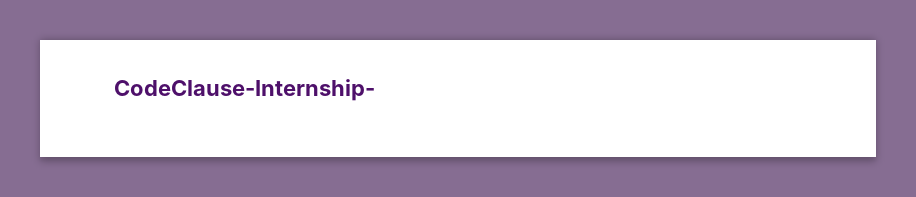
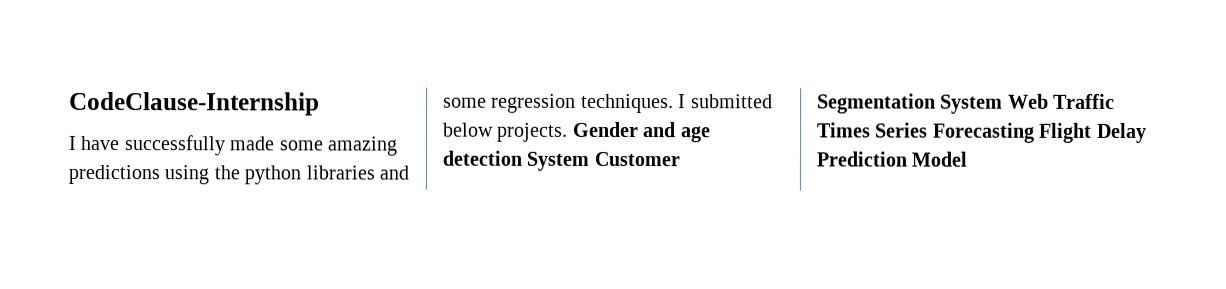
[114,79,375,101] CodeClause-Internship- -> [69,91,320,116] [68,135,398,156] [68,164,409,185] [443,93,773,114] [443,121,711,143] [442,150,680,171] [817,93,1116,114] [817,122,1147,144] [816,151,968,167] CodeClause-Internship // I have successfully made some amazing predictions using the python libraries and some regression techniques. I submitted below projects. Gender and age detection System Customer Segmentation System Web Traffic Times Series Forecasting Flight Delay Prediction Model

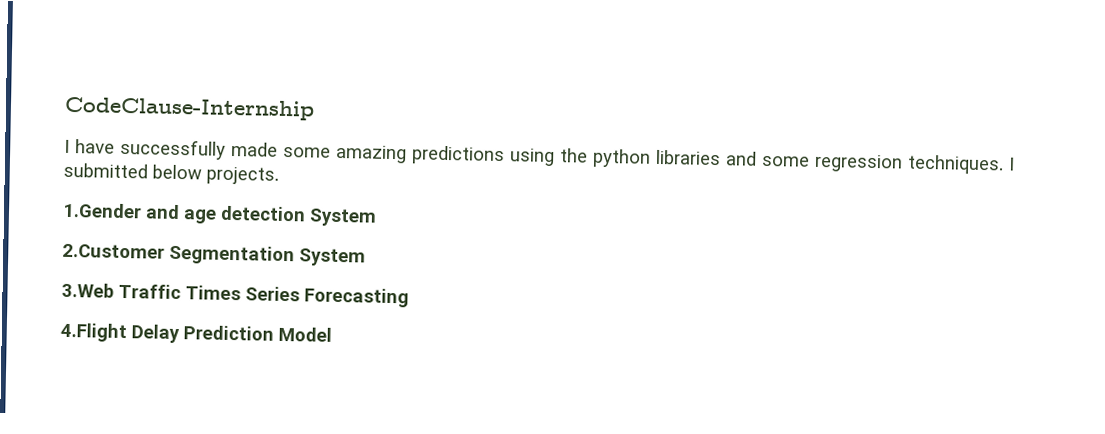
[572,121,639,138] Gender -> [62,202,142,219] // 1.Gender
[593,151,680,167] Customer -> [62,243,165,259] // 2.Customer
[1007,93,1049,109] Web -> [61,282,114,298] // 3.Web
[1039,122,1093,143] Flight -> [60,322,127,343] // 4.Flight

